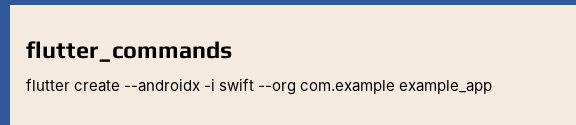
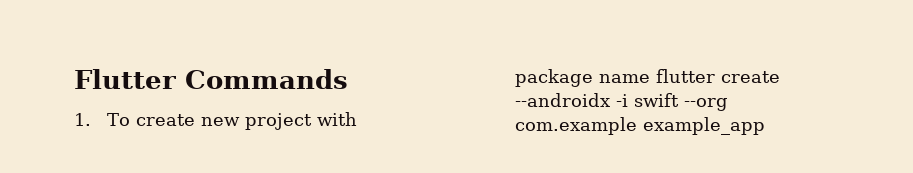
[26,41,232,62] flutter_commands // -> [74,69,348,89] [74,112,357,130] [514,69,650,87] Flutter Commands // 1. To create new project with package name

